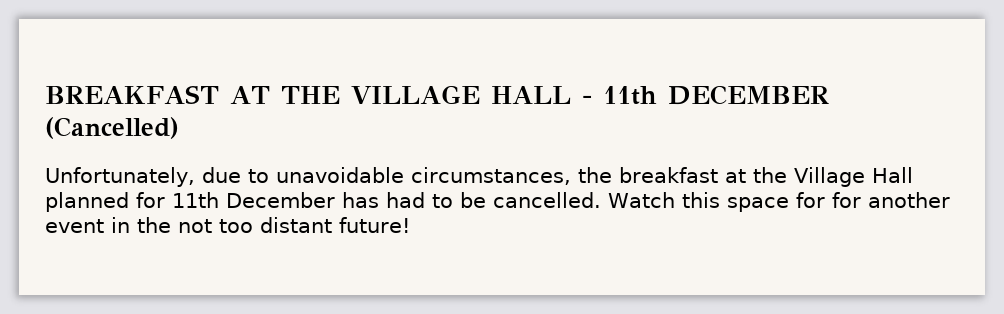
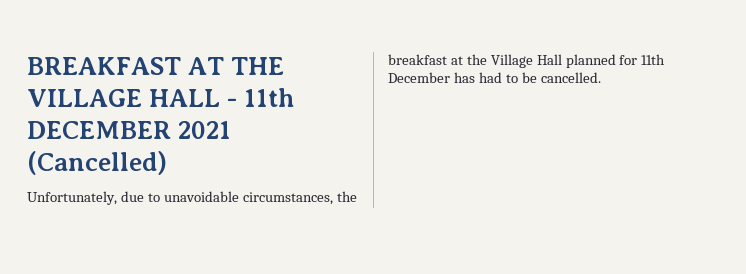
(829, 95) none -> [178,121,232,139] 2021
[608,192,950,212] [45,217,410,233] Watch this space for for another event in the not too distant future! -> (601, 77) none

